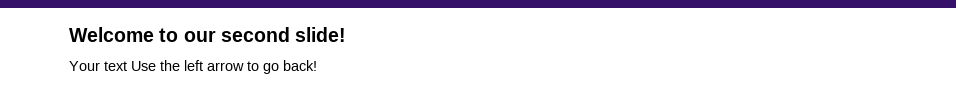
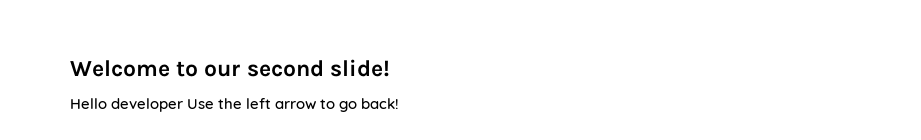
[69,61,127,71] Your text -> [70,98,184,112] Hello developer

